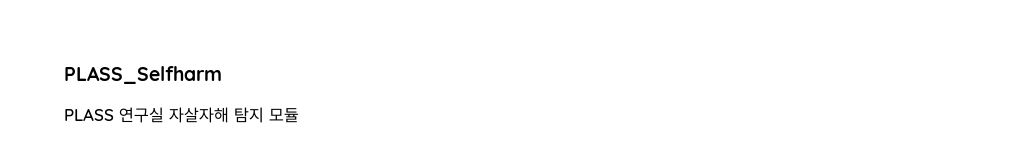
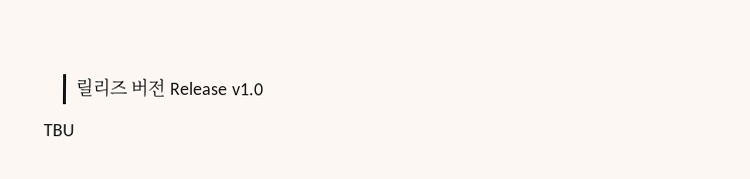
[64,66,222,84] [64,107,299,123] PLASS_Selfharm // PLASS 연구실 자살자해 탐지 모듈 -> [74,78,265,98] [43,124,75,137] 릴리즈 버전 Release v1.0 // TBU

